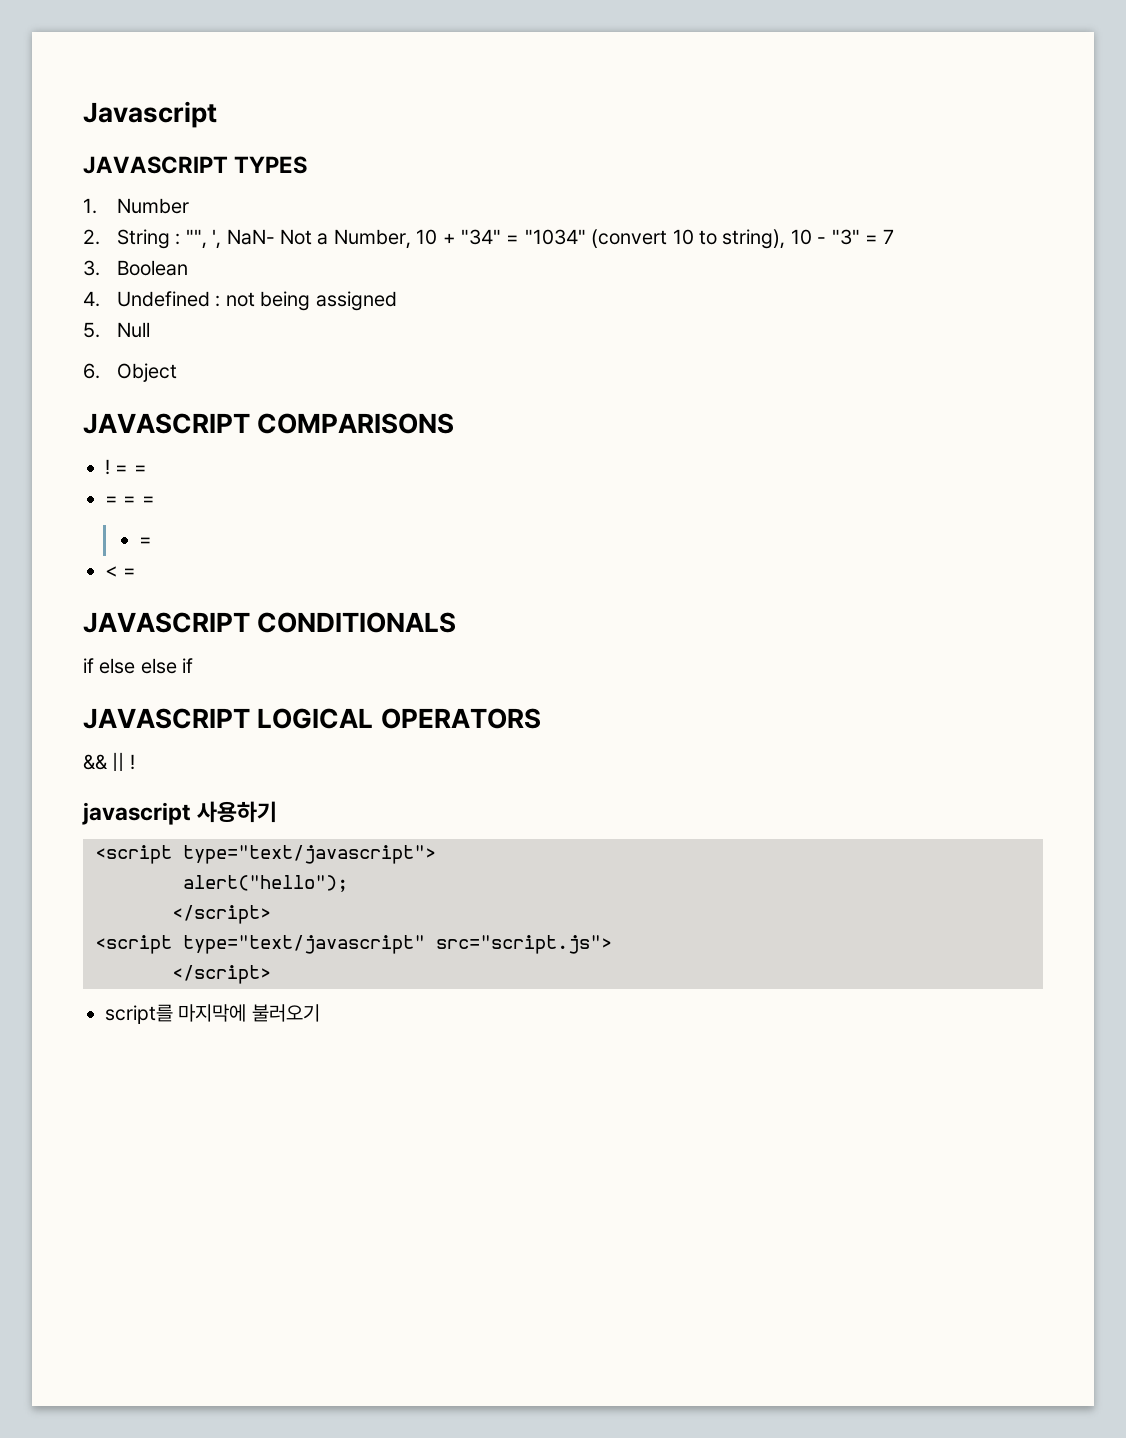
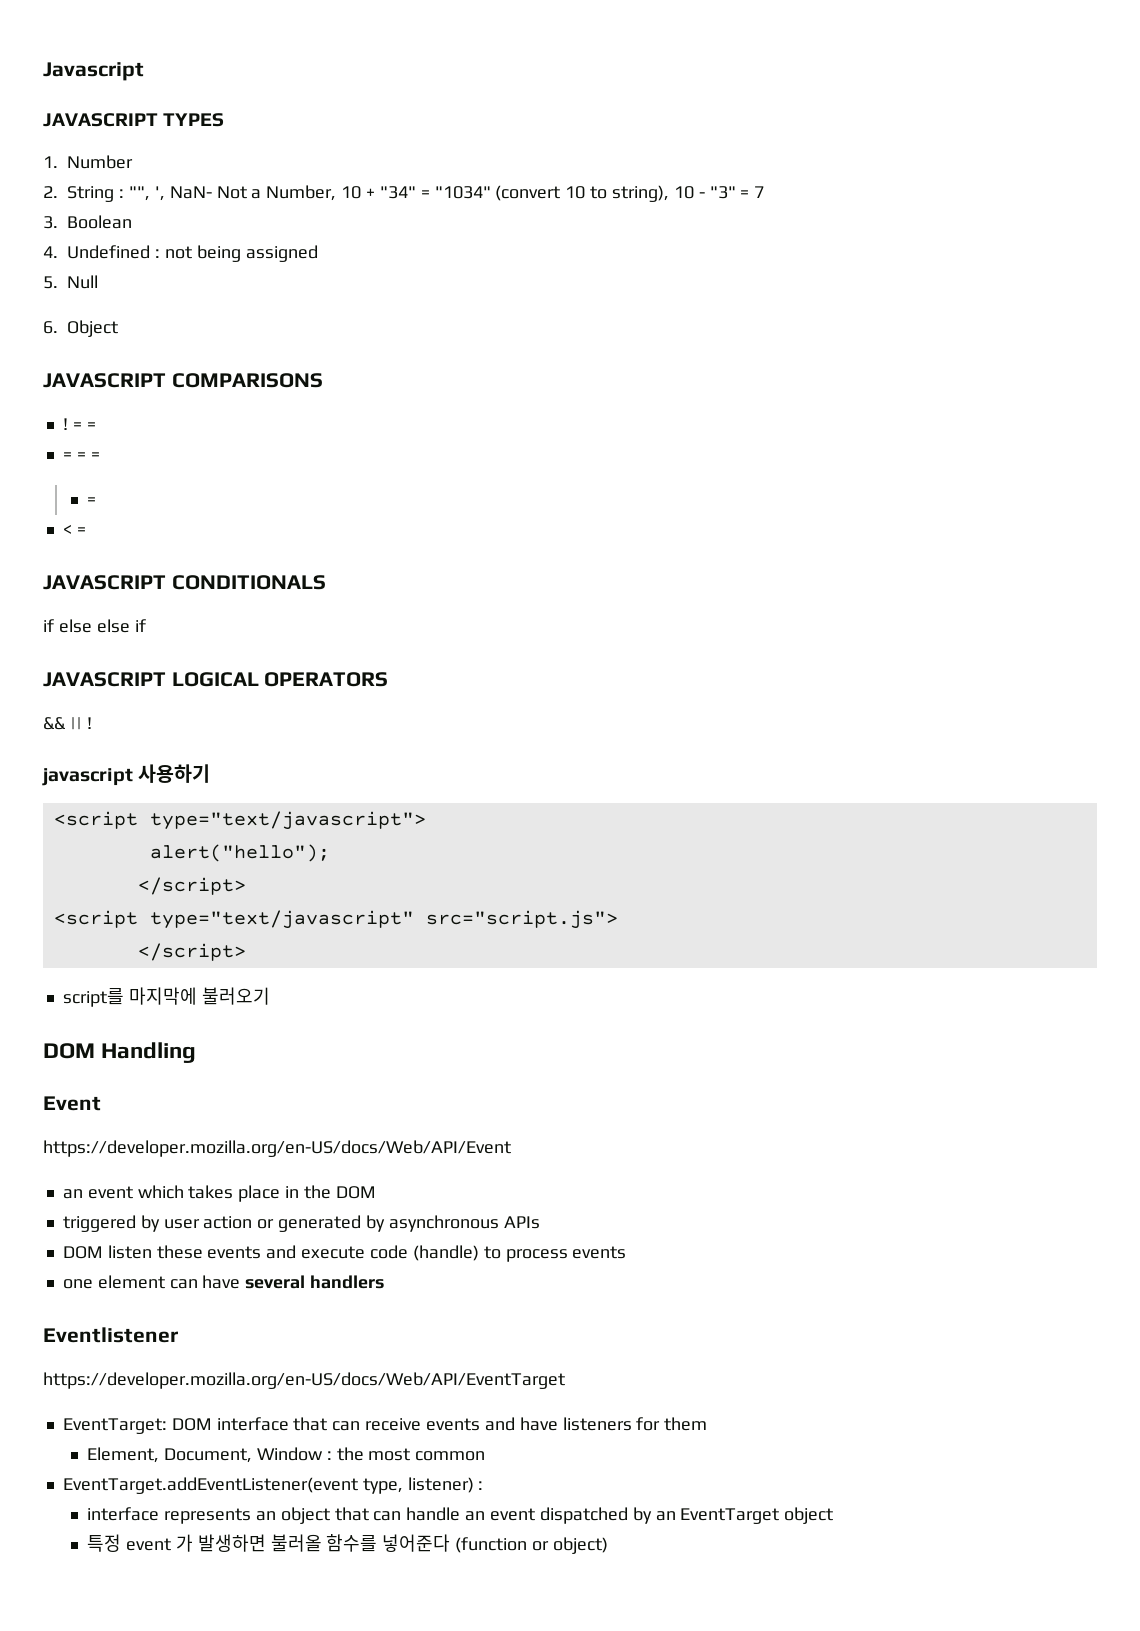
(320, 1013) none -> [43,1042,197,1063] [43,1096,101,1111] [43,1140,511,1157] [62,1185,376,1202] [62,1215,540,1232] [62,1245,627,1262] [62,1275,385,1289] [43,1327,178,1343] [43,1372,565,1389] [62,1417,708,1434] [87,1447,486,1463] [62,1477,484,1494] [87,1507,834,1524] [87,1534,608,1554] // DOM Handling // Event // https://developer.mozilla.org/en-US/docs/Web/API/Event // an event which takes place in the DOM // triggered by user action or generated by asynchronous APIs // DOM listen these events and execute code (handle) to process events // one element can have several handlers // Eventlistener // https://developer.mozilla.org/en-US/docs/Web/API/EventTarget // EventTarget: DOM interface that can receive events and have listeners for them // Element, Document, Window : the most common // EventTarget.addEventListener(event type, listener) : // interface represents an object that can handle an event dispatched by an EventTarget object // 특정 event 가 발생하면 불러올 함수를 넣어준다 (function or object)

